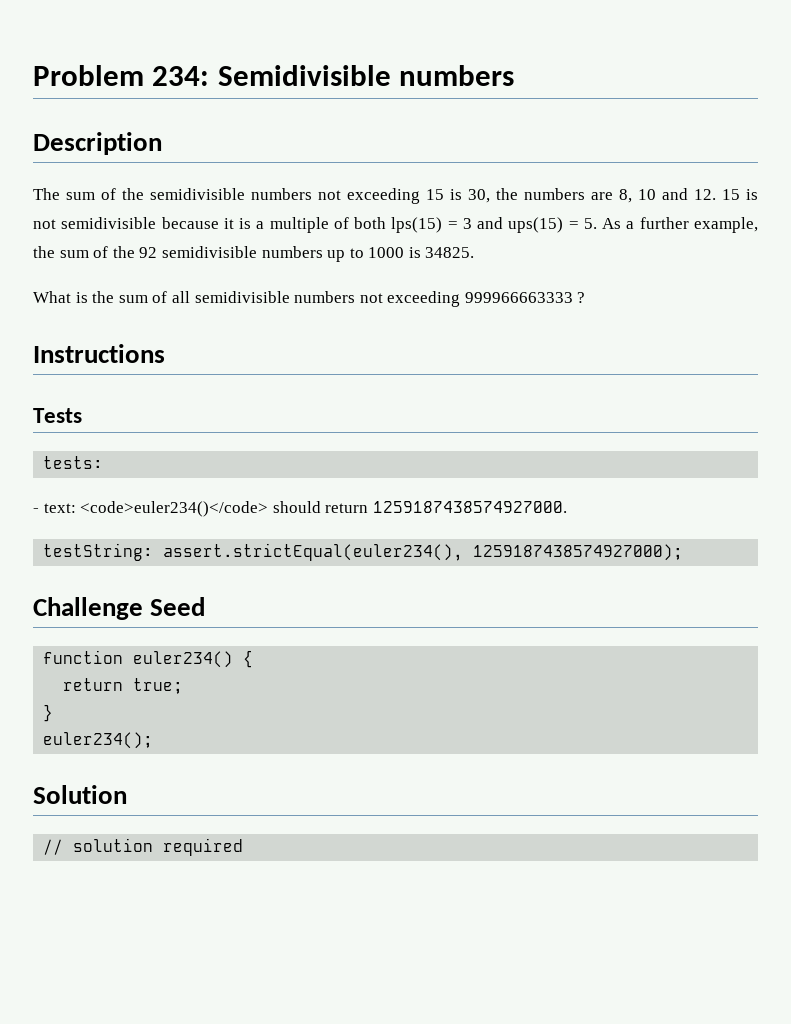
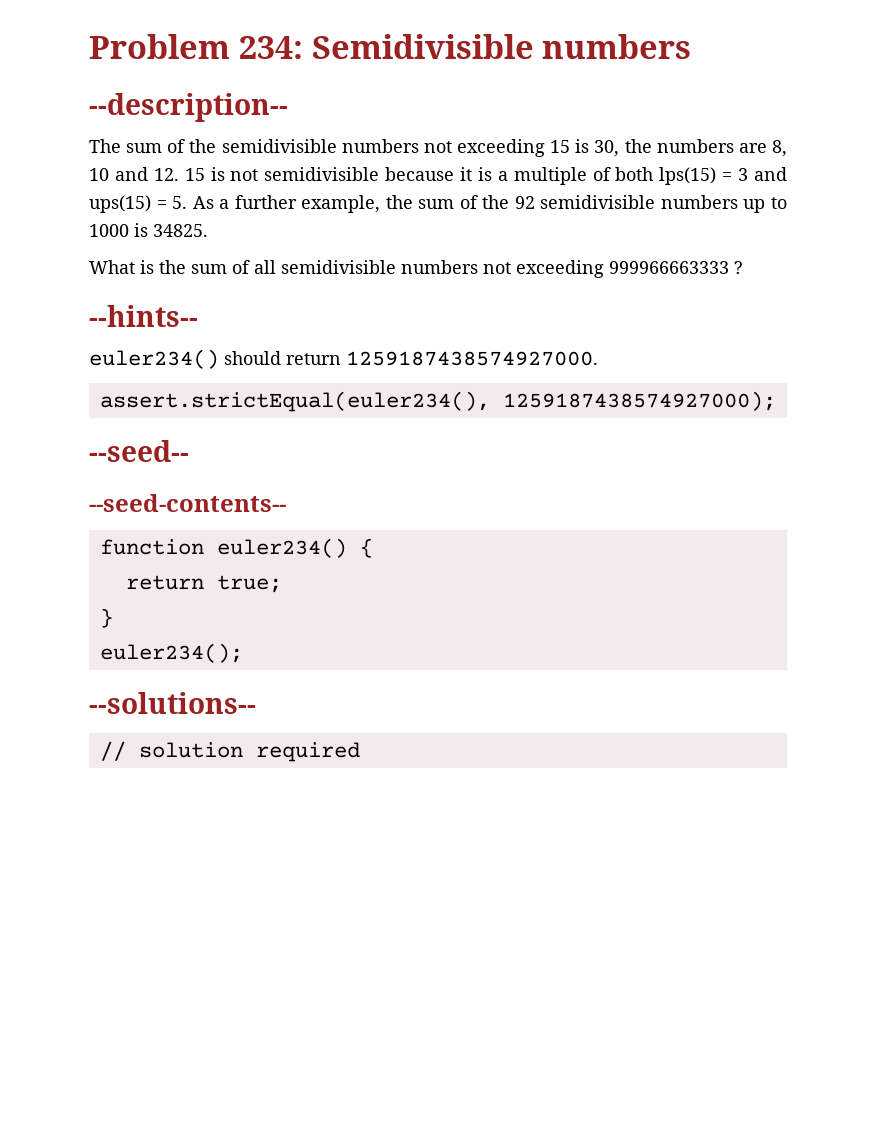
[33,132,162,155] Description -> [89,93,288,122] --description--
[33,344,165,363] [33,408,82,423] [43,456,104,469] [33,501,269,517] Instructions // Tests // tests: // - text: <code>euler234()</code> -> [89,305,198,327] [89,349,219,369] --hints-- // euler234()
[43,543,154,561] testString: -> (598, 358) none
[33,597,206,620] Challenge Seed -> [89,440,189,462] [89,494,286,512] --seed-- // --seed-contents--
[33,785,127,804] Solution -> [89,692,256,714] --solutions--

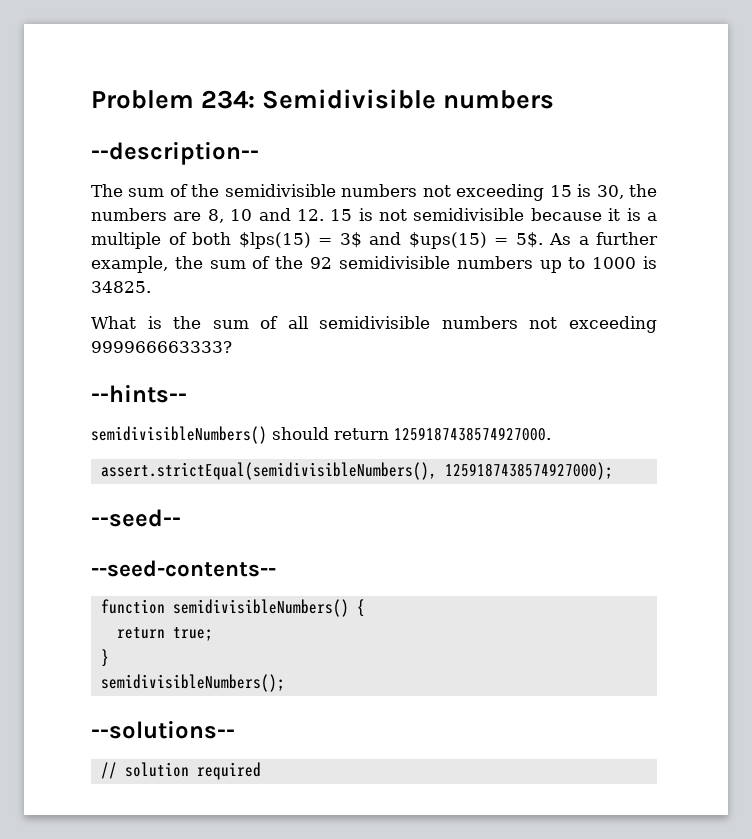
[659,167,787,185] [89,195,188,213] lps(15) = 3 and ups(15) = 5. -> [238,232,543,249] $lps(15) = 3$ and $ups(15) = 5$.
[609,261,743,274] 999966663333 ? -> [91,341,232,353] 999966663333?
[89,349,219,369] euler234() -> [91,426,267,444] semidivisibleNumbers()
[99,391,490,412] assert.strictEqual(euler234(), -> [100,462,437,480] assert.strictEqual(semidivisibleNumbers(),
[216,538,347,558] euler234() -> [172,599,349,617] semidivisibleNumbers()
[99,643,243,663] euler234(); -> [100,674,285,692] semidivisibleNumbers();

